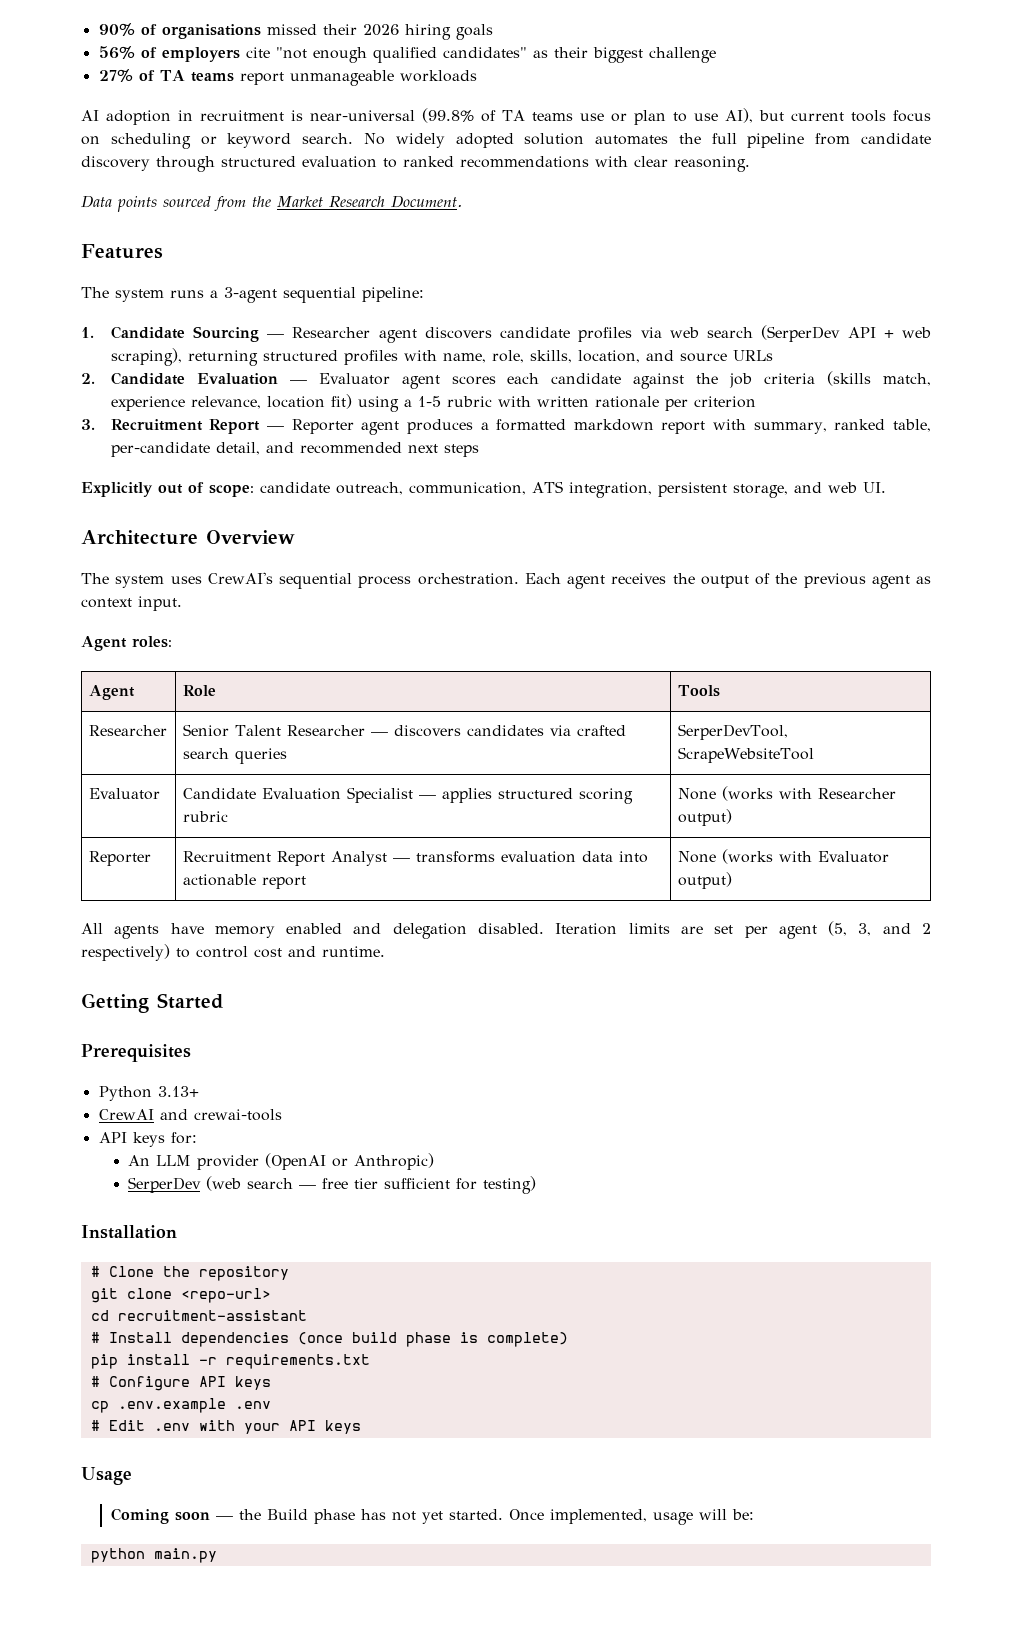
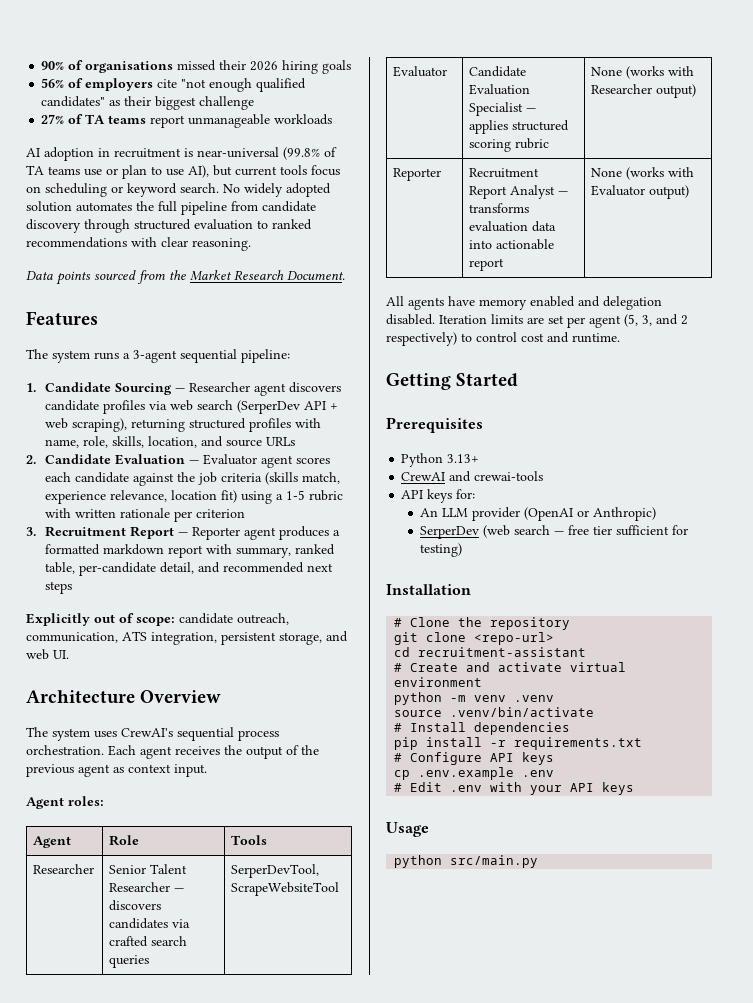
[108,1332,568,1347] Install dependencies (once build phase is complete) -> [410,662,627,672] [394,677,483,687] [394,692,555,705] [394,707,595,717] [394,722,571,735] Create and activate virtual environment // python -m venv .venv // source .venv/bin/activate // # Install dependencies
[110,1508,754,1525] [90,1548,217,1563] // Coming soon — the Build phase has not yet started. Once implemented, usage will be: // python main.py -> [394,855,539,868] // python src/main.py

